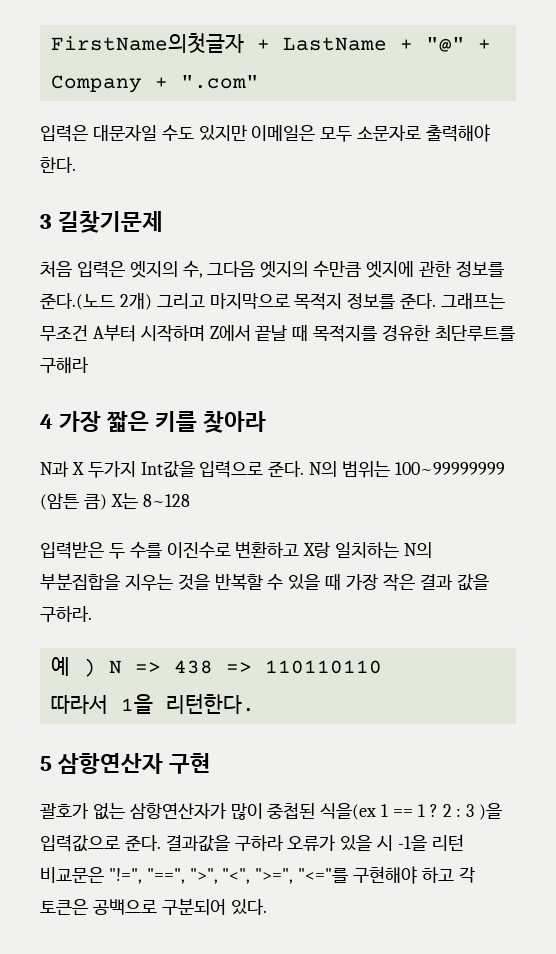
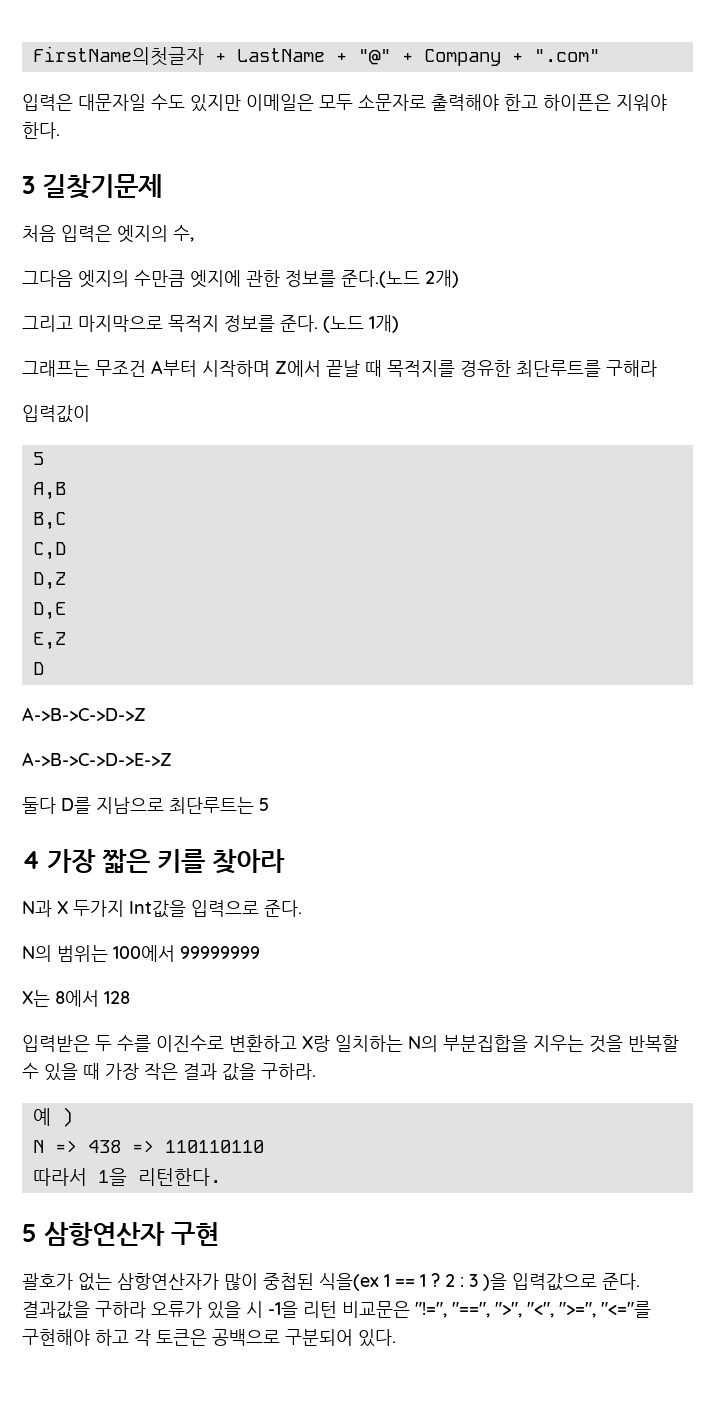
(491, 133) none -> [504,94,667,111] 한고 하이픈은 지워야
(203, 269) none -> (194, 233) //
(152, 301) none -> (459, 279) //
(437, 301) none -> [323,315,399,333] (노드 1개) //
(89, 365) none -> [22,405,90,423] [32,452,44,465] [32,482,66,500] [32,512,66,530] [32,542,66,560] [32,572,66,590] [32,602,66,620] [32,632,66,650] [32,662,44,675] [22,707,146,721] [22,752,172,766] [22,797,269,814] // 입력값이 // 5 // A,B // B,C // C,D // D,Z // D,E // E,Z // D // A->B->C->D->Z // A->B->C->D->E->Z // 둘다 D를 지남으로 최단루트는 5
(305, 469) none -> (302, 908) //
[394,462,505,475] [40,493,190,510] 100~99999999 (암튼 큼) X는 8~128 -> [113,945,260,962] [22,990,130,1007] 100에서 99999999 // X는 8에서 128
(96, 667) none -> (73, 1117) //

